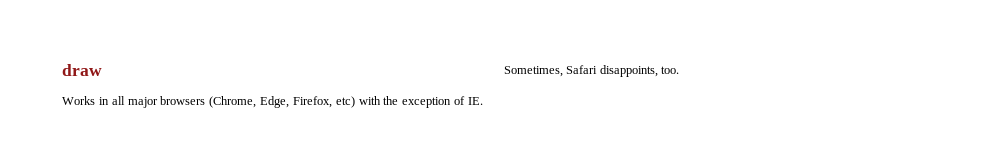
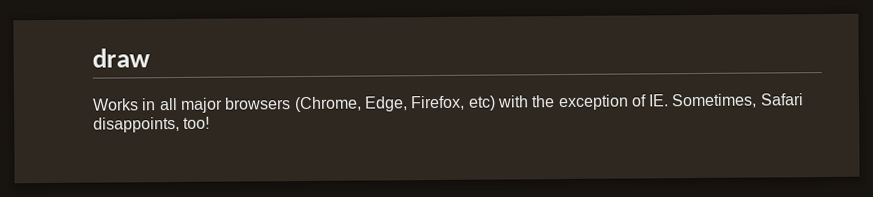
[661,66,680,74] too. -> [183,116,211,129] too!

